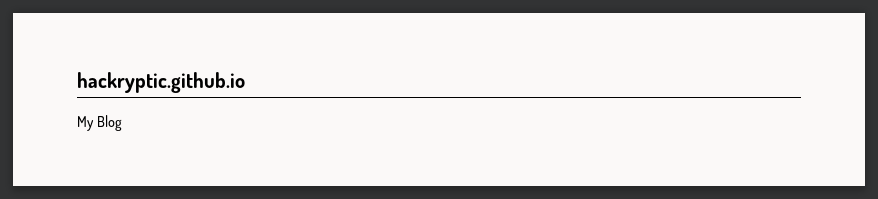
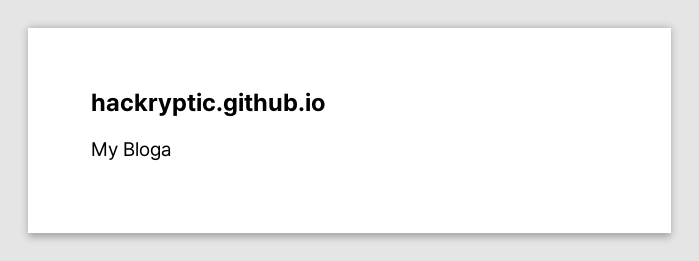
[96,115,122,131] Blog -> [123,142,172,161] Bloga

